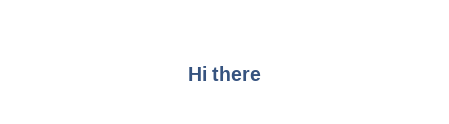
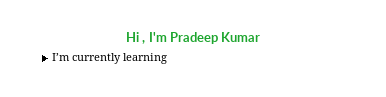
[212,66,262,81] there -> [142,32,261,44] [52,53,168,64] , I'm Pradeep Kumar // I’m currently learning

